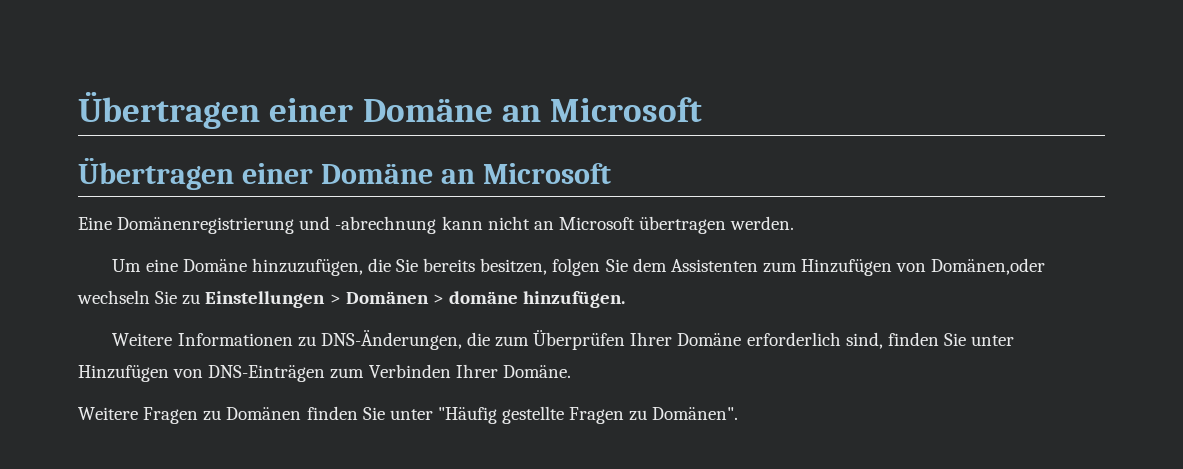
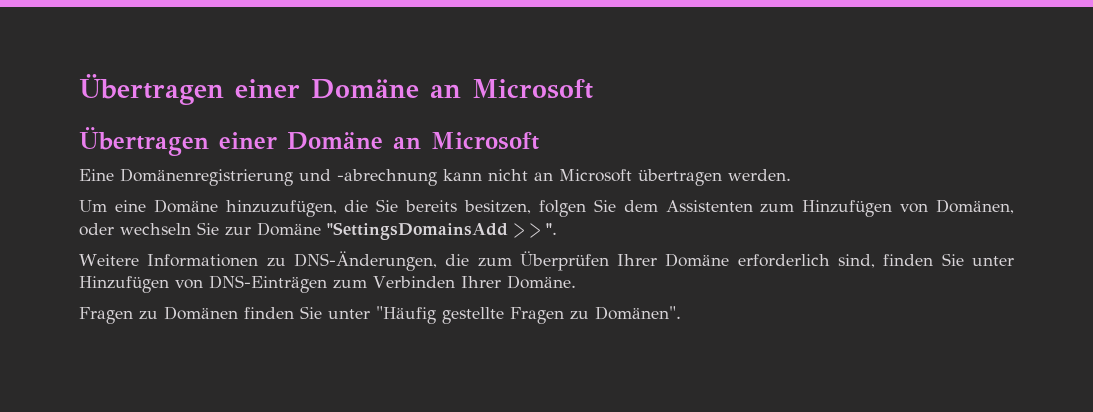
[931,258,1046,275] [77,290,626,308] Domänen,oder wechseln Sie zu Einstellungen > Domänen > domäne hinzufügen. -> [936,199,1015,214] [79,222,557,240] Domänen, oder wechseln Sie zur Domäne "SettingsDomainsAdd > > ".
[78,407,138,420] Weitere -> (576, 282) none

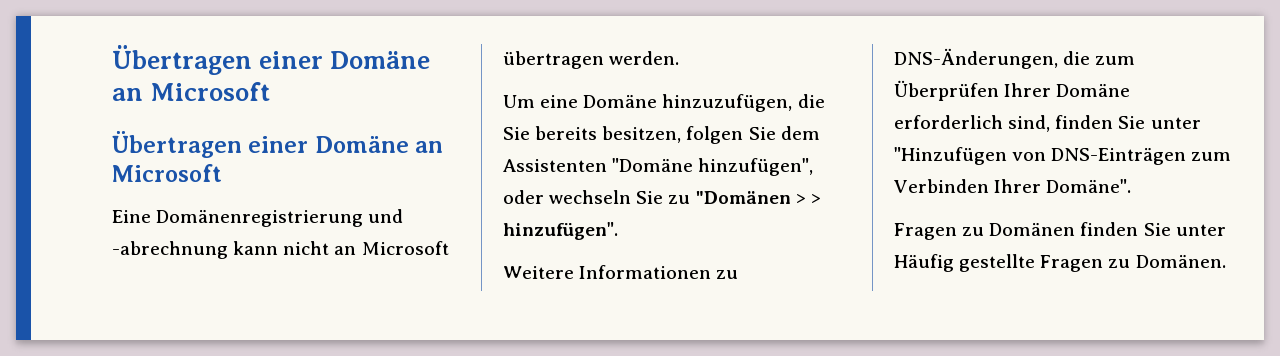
[760,199,1015,217] [79,222,508,240] zum Hinzufügen von Domänen, oder wechseln Sie zur Domäne "SettingsDomainsAdd -> [612,158,814,176] [503,190,791,204] "Domäne hinzufügen", oder wechseln Sie zu "Domänen
[546,223,557,235] ". -> [503,222,618,240] hinzufügen".
[79,276,169,293] Hinzufügen -> [894,147,1007,165] "Hinzufügen
[506,275,576,289] Domäne. -> [1046,179,1132,193] Domäne".
[376,306,436,324] "Häufig -> [894,254,954,272] Häufig
[595,306,681,320] Domänen". -> [1135,254,1226,268] Domänen.

